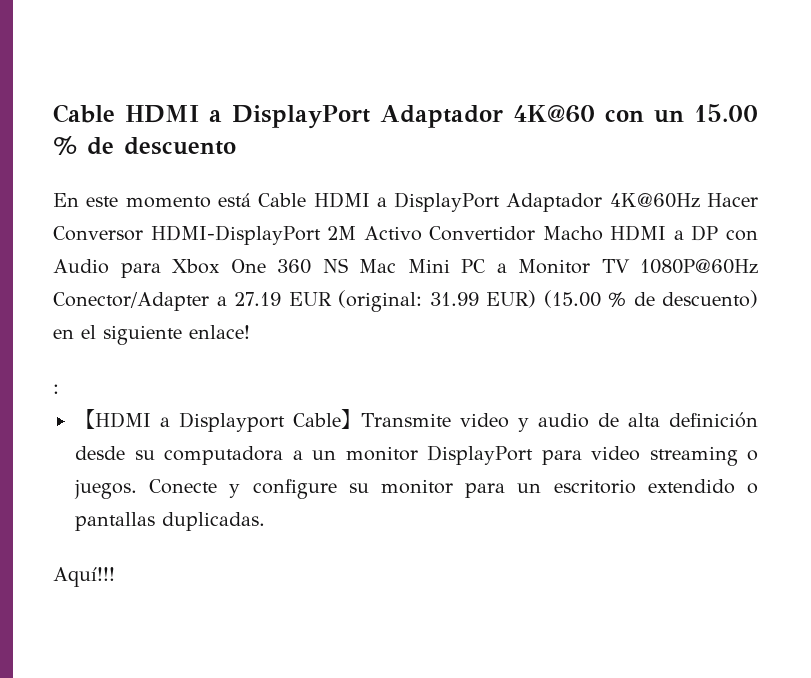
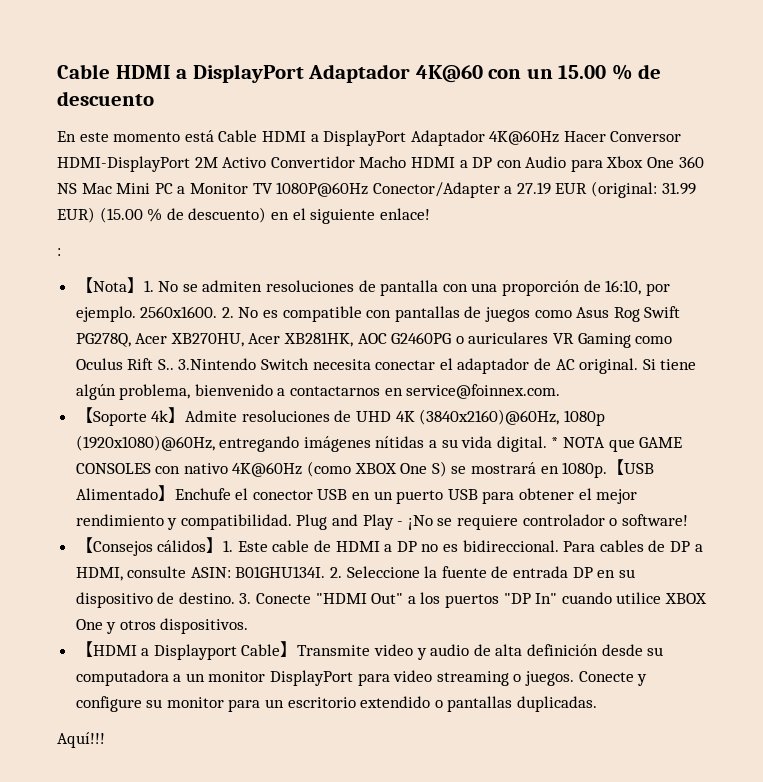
(59, 389) none -> [75,277,670,296] [75,306,681,322] [75,332,673,348] [75,358,697,374] [75,384,561,400] [75,407,605,426] [75,435,683,452] [75,459,655,478] [75,485,638,504] [75,514,688,530] [75,537,703,556] [75,566,635,581] [75,592,707,608] [75,618,249,634] // 【Nota】1. No se admiten resoluciones de pantalla con una proporción de 16:10, por ejemplo. 2560x1600. 2. No es compatible con pantallas de juegos como Asus Rog Swift PG278Q, Acer XB270HU, Acer XB281HK, AOC G2460PG o auriculares VR Gaming como Oculus Rift S.. 3.Nintendo Switch necesita conectar el adaptador de AC original. Si tiene algún problema, bienvenido a contactarnos en service@foinnex.com. // 【Soporte 4k】Admite resoluciones de UHD 4K (3840x2160)@60Hz, 1080p (1920x1080)@60Hz, entregando imágenes nítidas a su vida digital. * NOTA que GAME CONSOLES con nativo 4K@60Hz (como XBOX One S) se mostrará en 1080p.【USB Alimentado】Enchufe el conector USB en un puerto USB para obtener el mejor rendimiento y compatibilidad. Plug and Play - ¡No se requiere controlador o software! // 【Consejos cálidos】1. Este cable de HDMI a DP no es bidireccional. Para cables de DP a HDMI, consulte ASIN: B01GHU134I. 2. Seleccione la fuente de entrada DP en su dispositivo de destino. 3. Conecte "HDMI Out" a los puertos "DP In" cuando utilice XBOX One y otros dispositivos.

